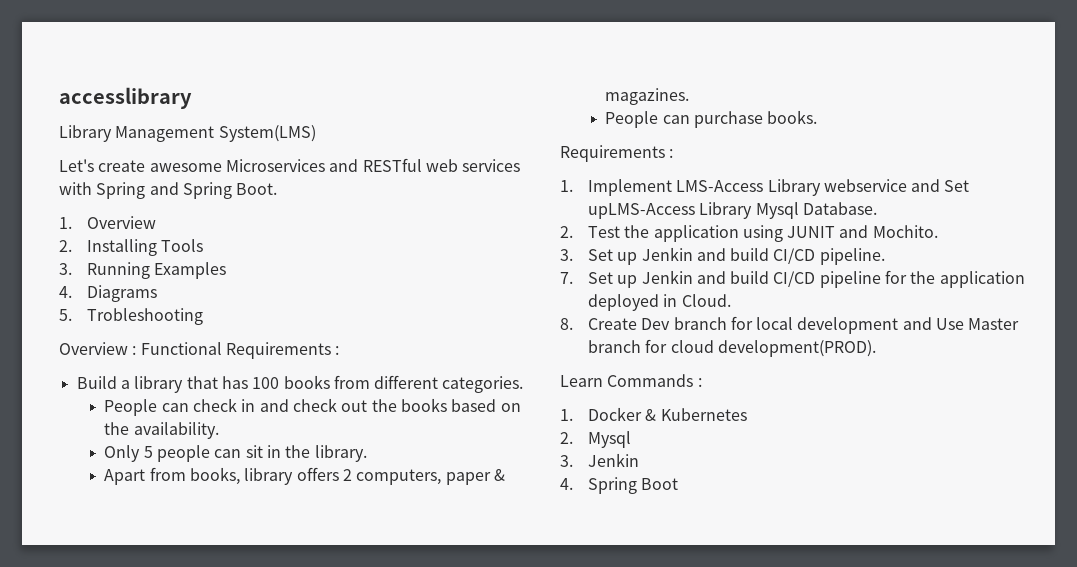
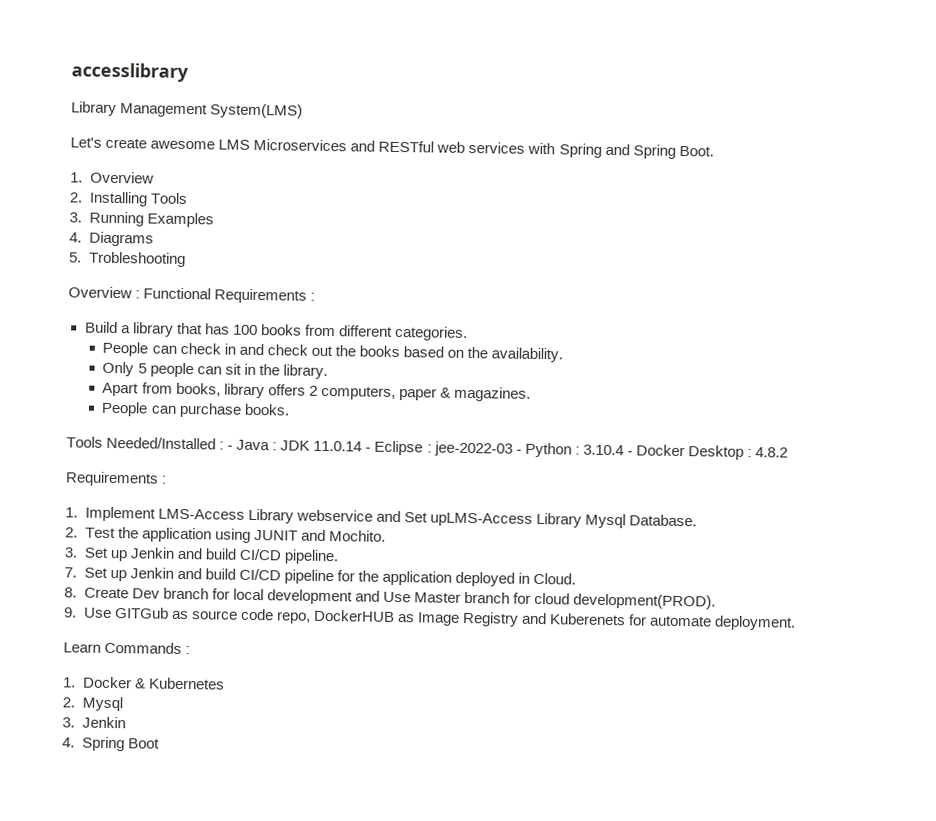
(222, 167) none -> [218,139,251,150] LMS
(818, 117) none -> [66,436,788,460] // Tools Needed/Installed : - Java : JDK 11.0.14 - Eclipse : jee-2022-03 - Python : 3.10.4 - Docker Desktop : 4.8.2
(876, 348) none -> [64,607,797,631] // 9. Use GITGub as source code repo, DockerHUB as Image Registry and Kuberenets for automate deployment.

